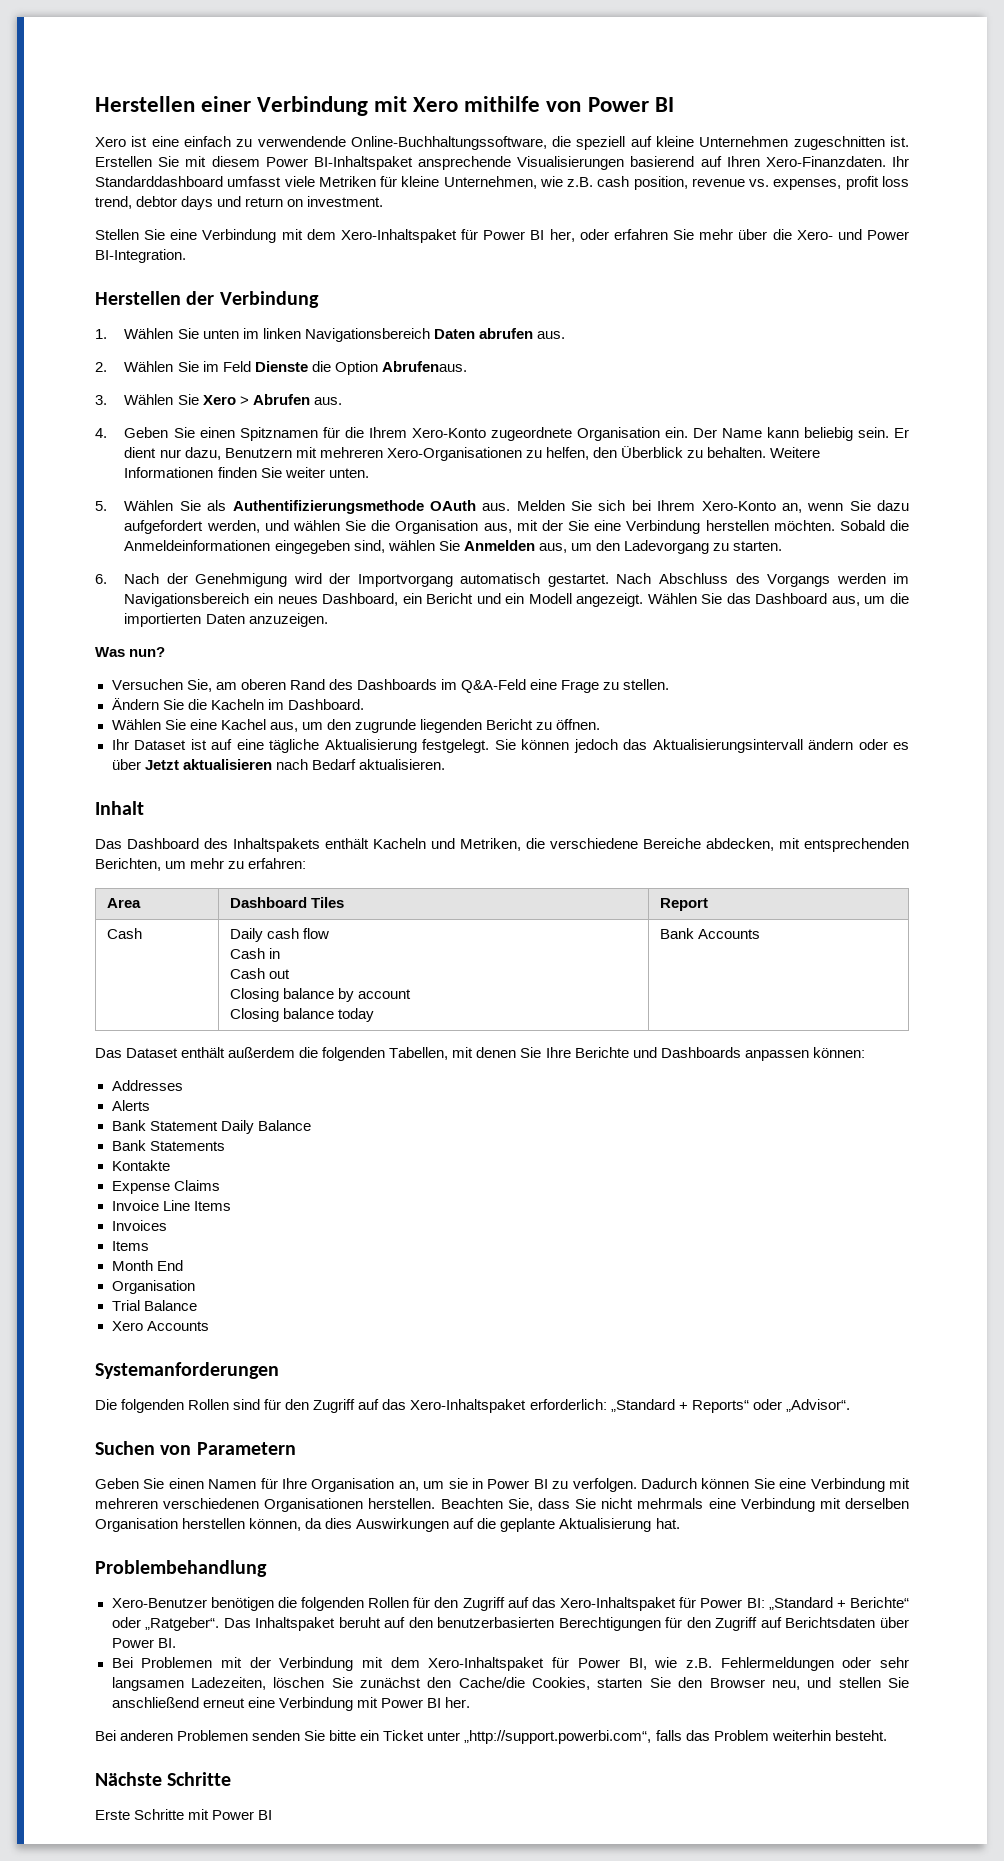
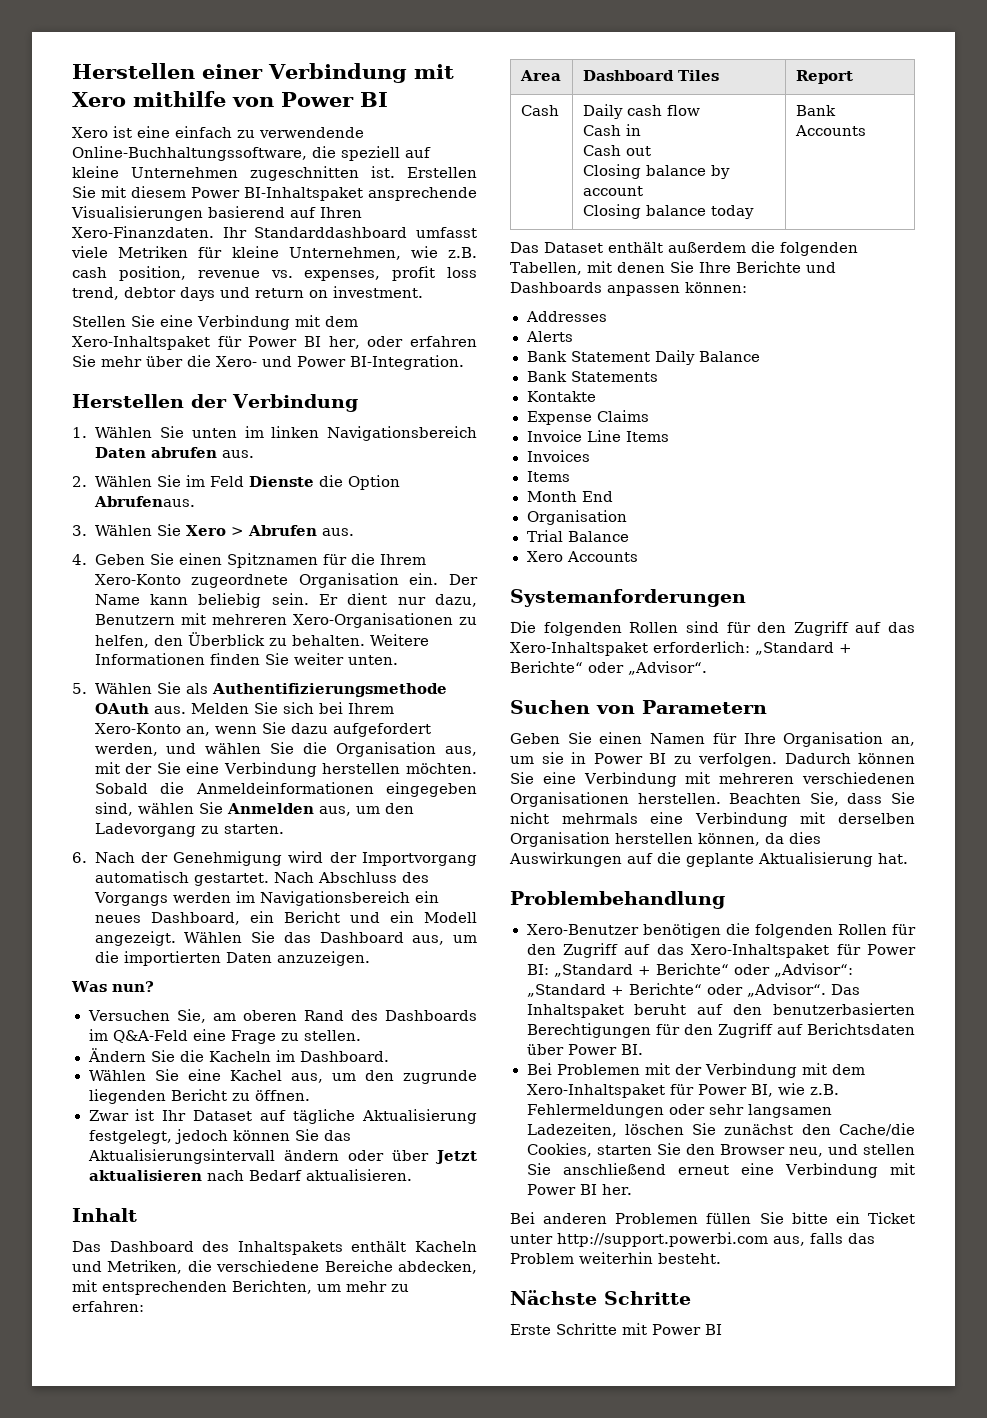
[111,739,618,753] Ihr Dataset ist auf eine tägliche Aktualisierung festgelegt. Sie können jedoch -> [88,1109,477,1124] [88,1129,319,1144] Zwar ist Ihr Dataset auf tägliche Aktualisierung festgelegt, jedoch können Sie
[893,742,909,750] es -> (384, 1155) none
[691,1400,749,1413] Reports“ -> [510,661,583,673] Berichte“
[145,1617,220,1631] „Ratgeber“. -> [773,963,853,977] [526,983,826,997] „Advisor“: „Standard + Berichte“ oder „Advisor“.
[252,1730,301,1741] senden -> [706,1213,752,1224] füllen
[464,1730,652,1744] „http://support.powerbi.com“, -> [557,1232,805,1247] http://support.powerbi.com aus,

